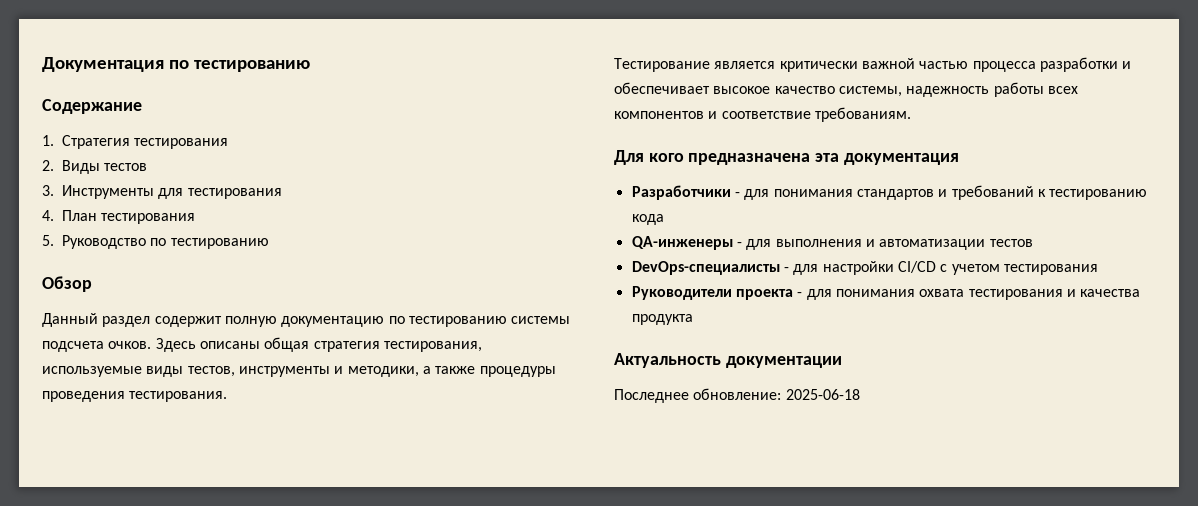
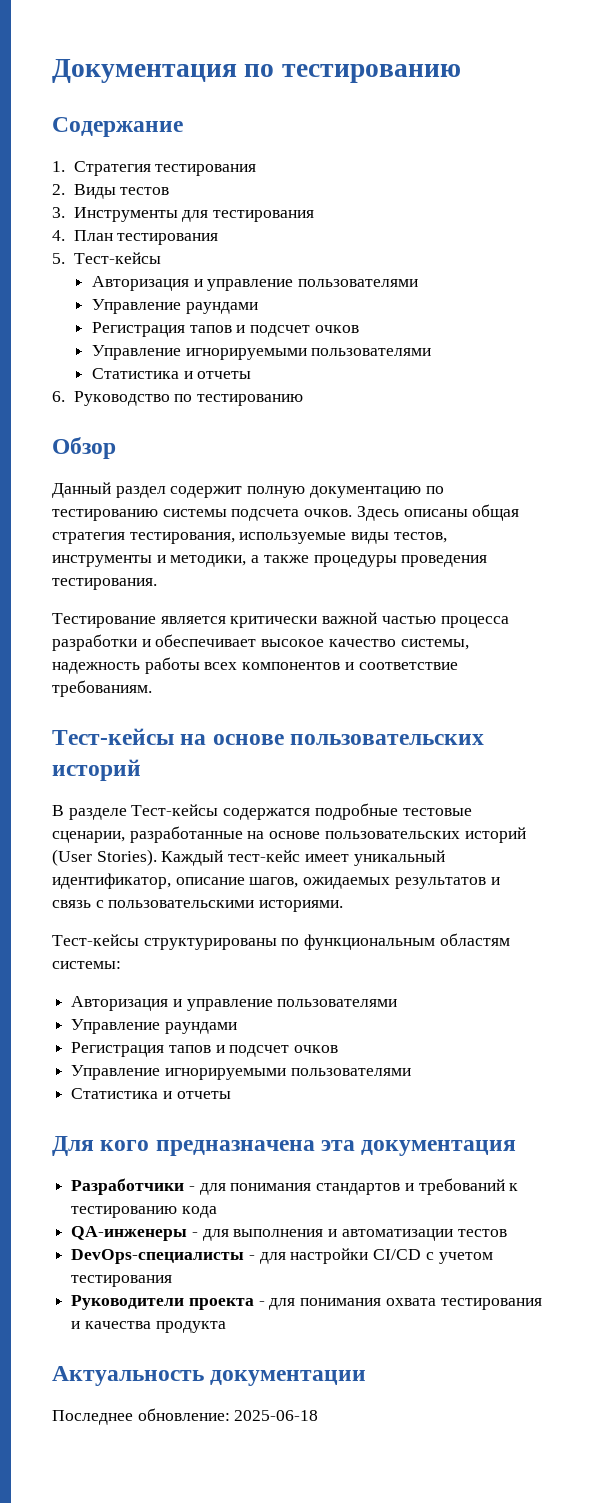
(54, 240) none -> [73,252,161,264] [91,276,419,291] [91,299,258,314] [91,322,359,337] [91,345,432,360] [91,368,252,379] [52,391,65,402] Тест-кейсы // Авторизация и управление пользователями // Управление раундами // Регистрация тапов и подсчет очков // Управление игнорируемыми пользователями // Статистика и отчеты // 6.
(911, 114) none -> [52,728,485,745] [52,759,141,781] [52,803,472,820] [52,826,526,843] [52,849,445,866] [52,873,500,889] [52,900,344,912] [52,933,510,950] [52,961,121,969] [71,996,398,1011] [71,1019,237,1034] [71,1042,339,1057] [71,1065,411,1080] [71,1088,231,1099] // Тест-кейсы на основе пользовательских историй // В разделе Тест-кейсы содержатся подробные тестовые сценарии, разработанные на основе пользовательских историй (User Stories). Каждый тест-кейс имеет уникальный идентификатор, описание шагов, ожидаемых результатов и связь с пользовательскими историями. // Тест-кейсы структурированы по функциональным областям системы: // Авторизация и управление пользователями // Управление раундами // Регистрация тапов и подсчет очков // Управление игнорируемыми пользователями // Статистика и отчеты

